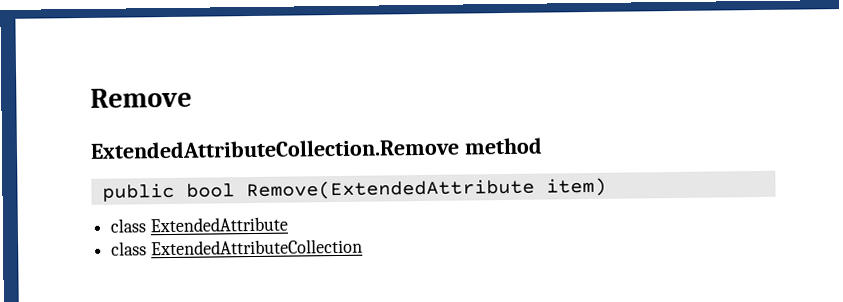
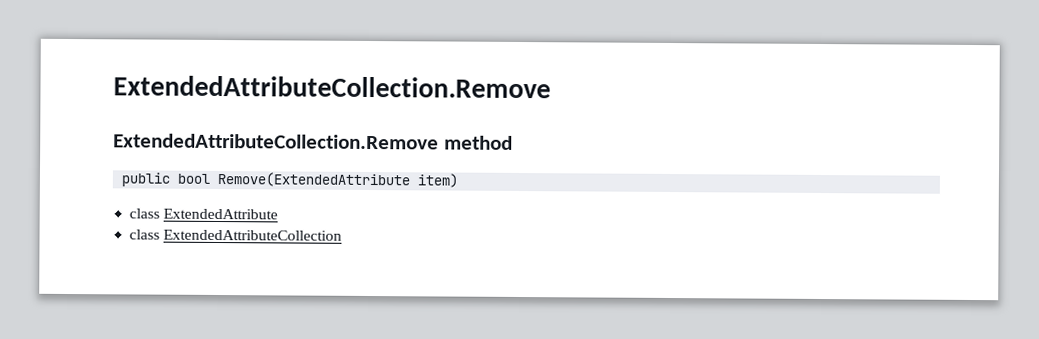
[90,87,192,108] Remove -> [113,75,551,99] ExtendedAttributeCollection.Remove

